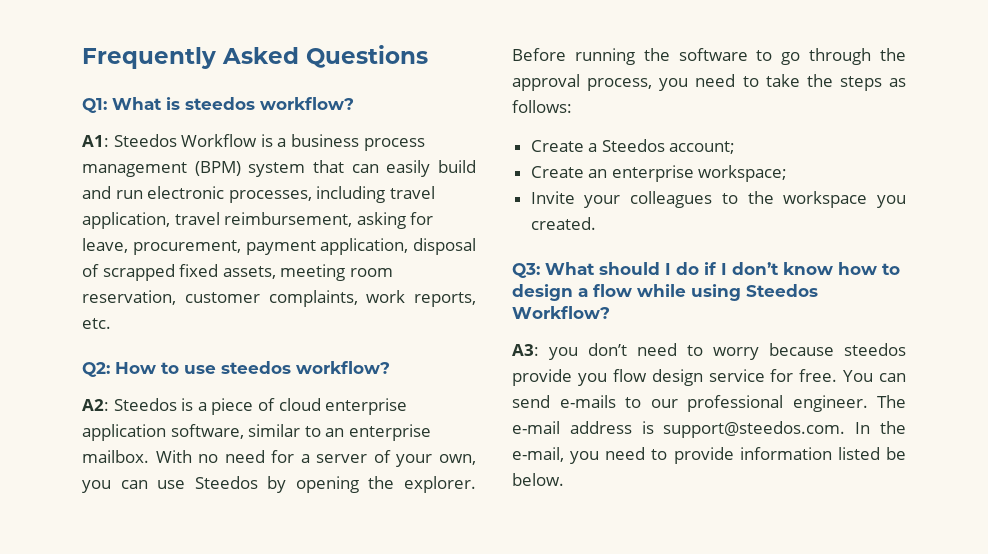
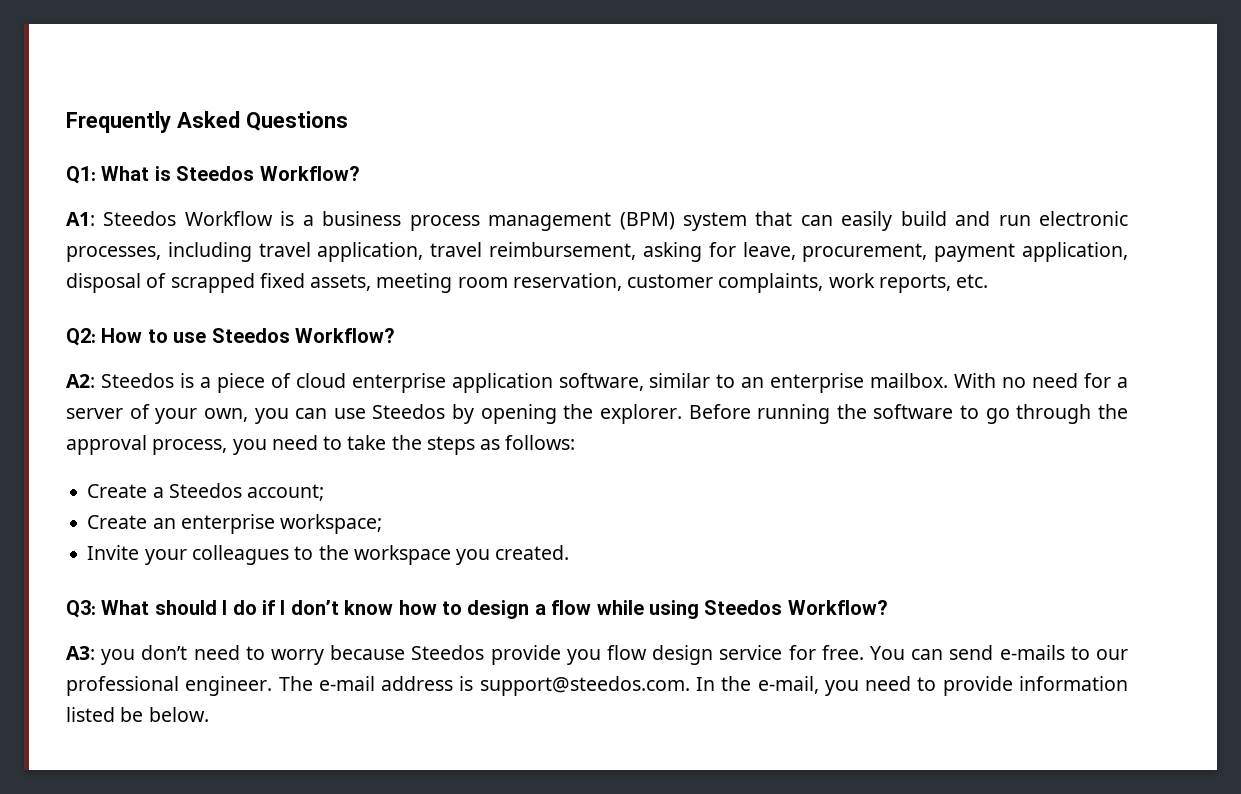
[185,97,354,110] steedos workflow? -> [176,166,360,181] Steedos Workflow?
[221,361,390,374] steedos workflow? -> [211,328,395,343] Steedos Workflow?
[844,343,906,356] steedos -> [411,645,485,660] Steedos

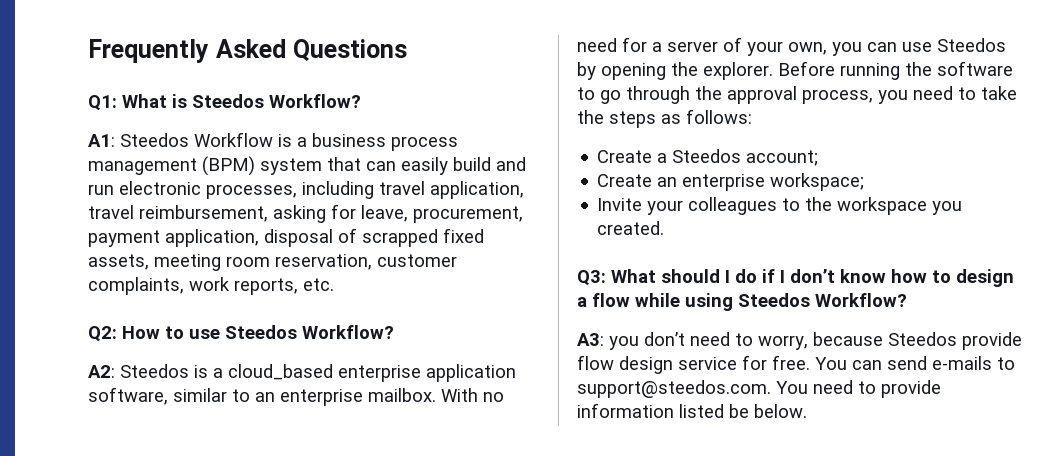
[216,373,346,393] piece of cloud -> [228,364,333,380] cloud_based
[271,649,324,665] worry -> [758,335,808,350] worry,
[566,649,601,665] you -> (1022, 341) none
[1096,649,1129,660] [66,676,859,696] our professional engineer. The e-mail address is support@steedos.com. In the e-mail, you -> [577,380,808,398] support@steedos.com. You

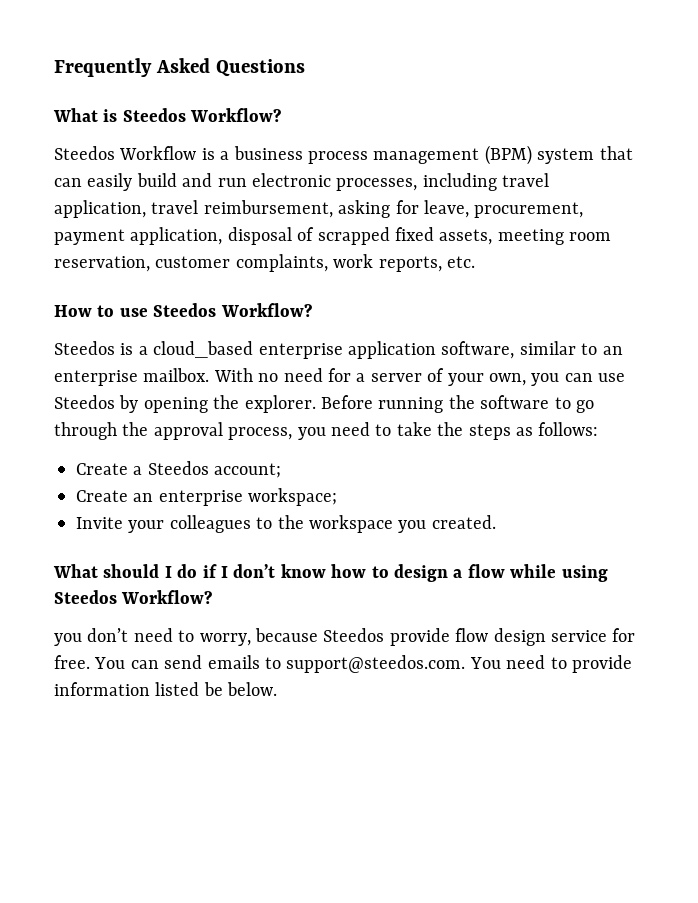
[88,95,117,111] Q1: -> (305, 68) none
[88,134,115,147] A1: -> (282, 115) none
[88,326,117,342] Q2: -> (475, 262) none
[88,365,115,378] A2: -> (312, 310) none
[577,270,606,286] Q3: -> (496, 522) none
[577,333,604,346] A3: -> (213, 597) none
[932,356,992,370] e-mails -> [207,655,260,669] emails

